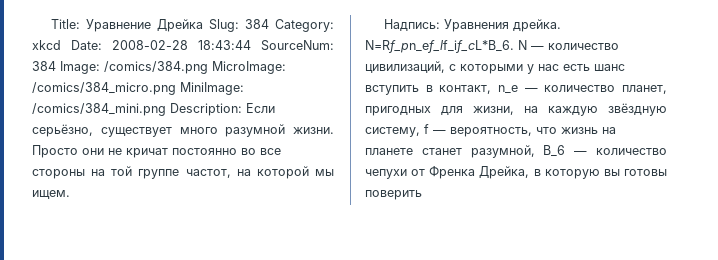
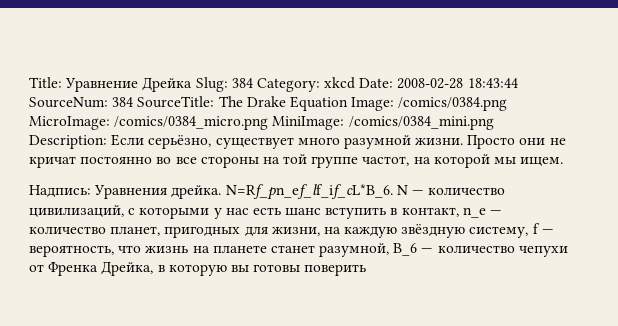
[60,61,286,74] [32,82,244,95] [32,103,166,116] Image: /comics/384.png MicroImage: /comics/384_micro.png MiniImage: /comics/384_mini.png -> [137,96,508,111] [29,116,494,130] SourceTitle: The Drake Equation Image: /comics/0384.png MicroImage: /comics/0384_micro.png MiniImage: /comics/0384_mini.png

